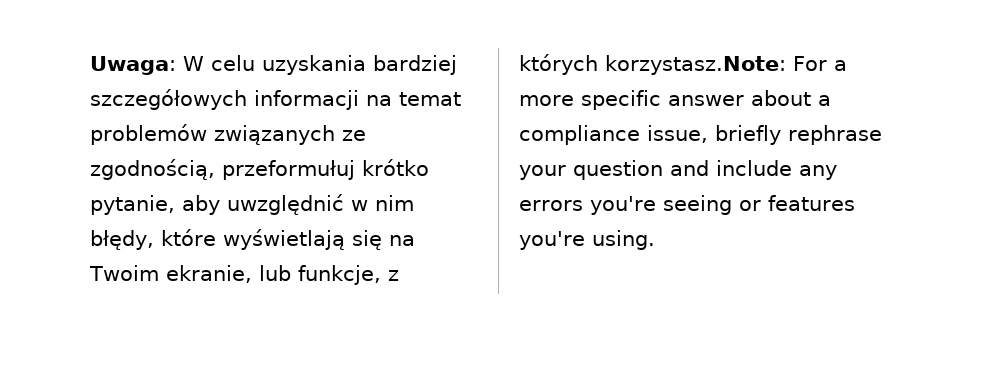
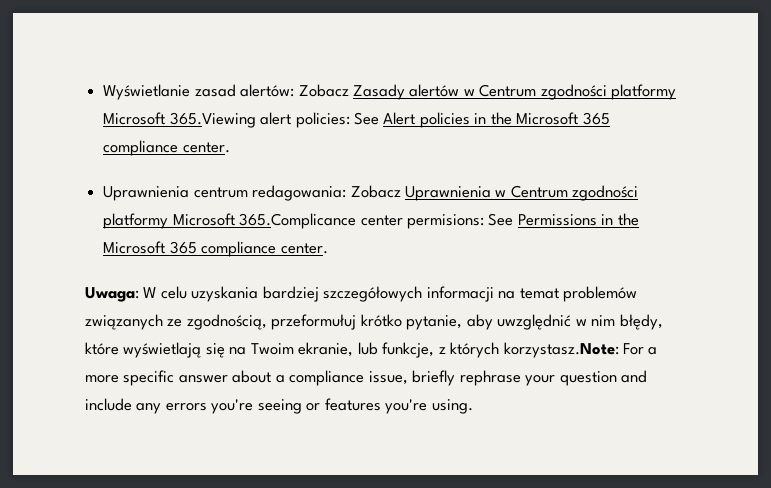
(90, 65) none -> [103,84,677,100] [103,112,610,128] [103,140,230,156] [103,185,639,201] [103,213,639,229] [103,241,328,257] Wyświetlanie zasad alertów: Zobacz Zasady alertów w Centrum zgodności platformy Microsoft 365.Viewing alert policies: See Alert policies in the Microsoft 365 compliance center. // Uprawnienia centrum redagowania: Zobacz Uprawnienia w Centrum zgodności platformy Microsoft 365.Complicance center permisions: See Permissions in the Microsoft 365 compliance center. //

